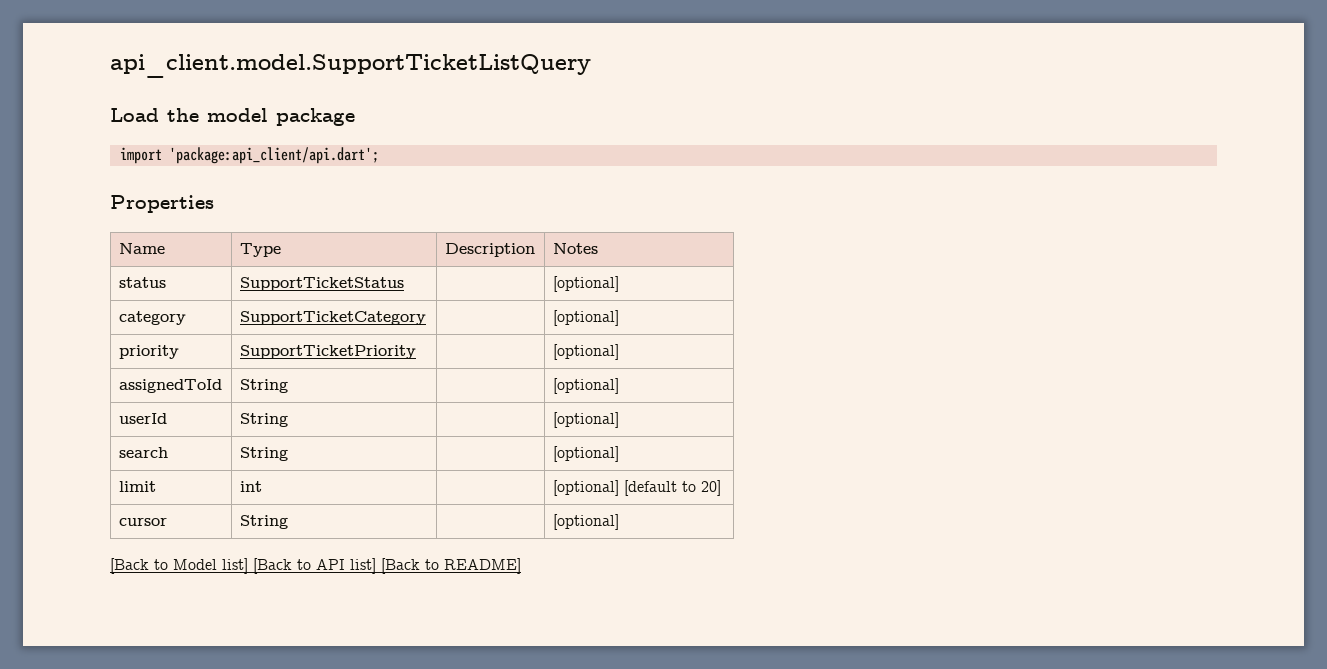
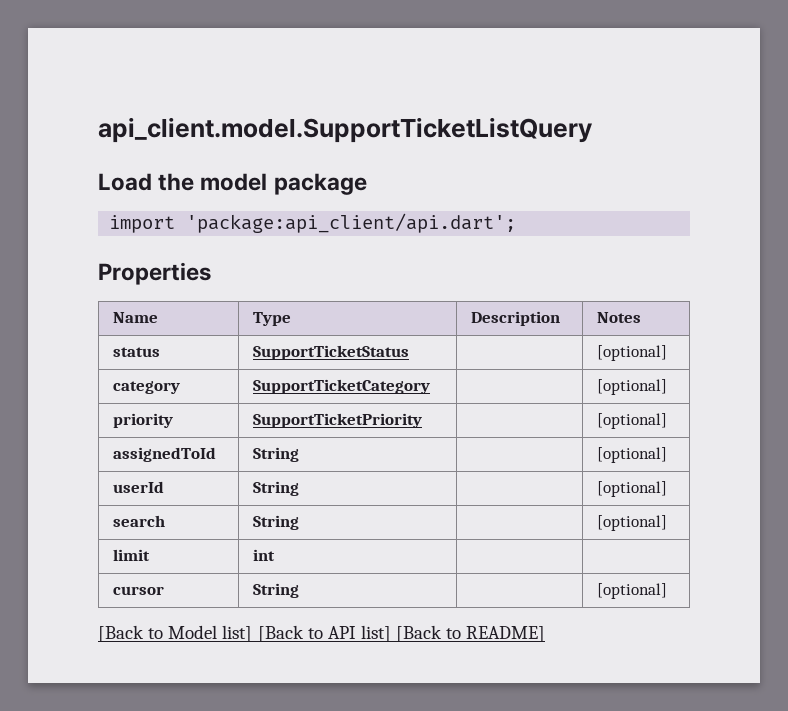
[552,480,721,496] [optional] [default to 20] -> (276, 555) none

